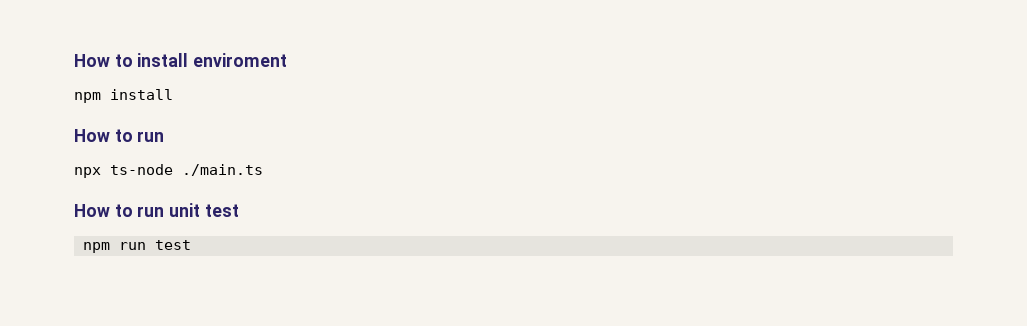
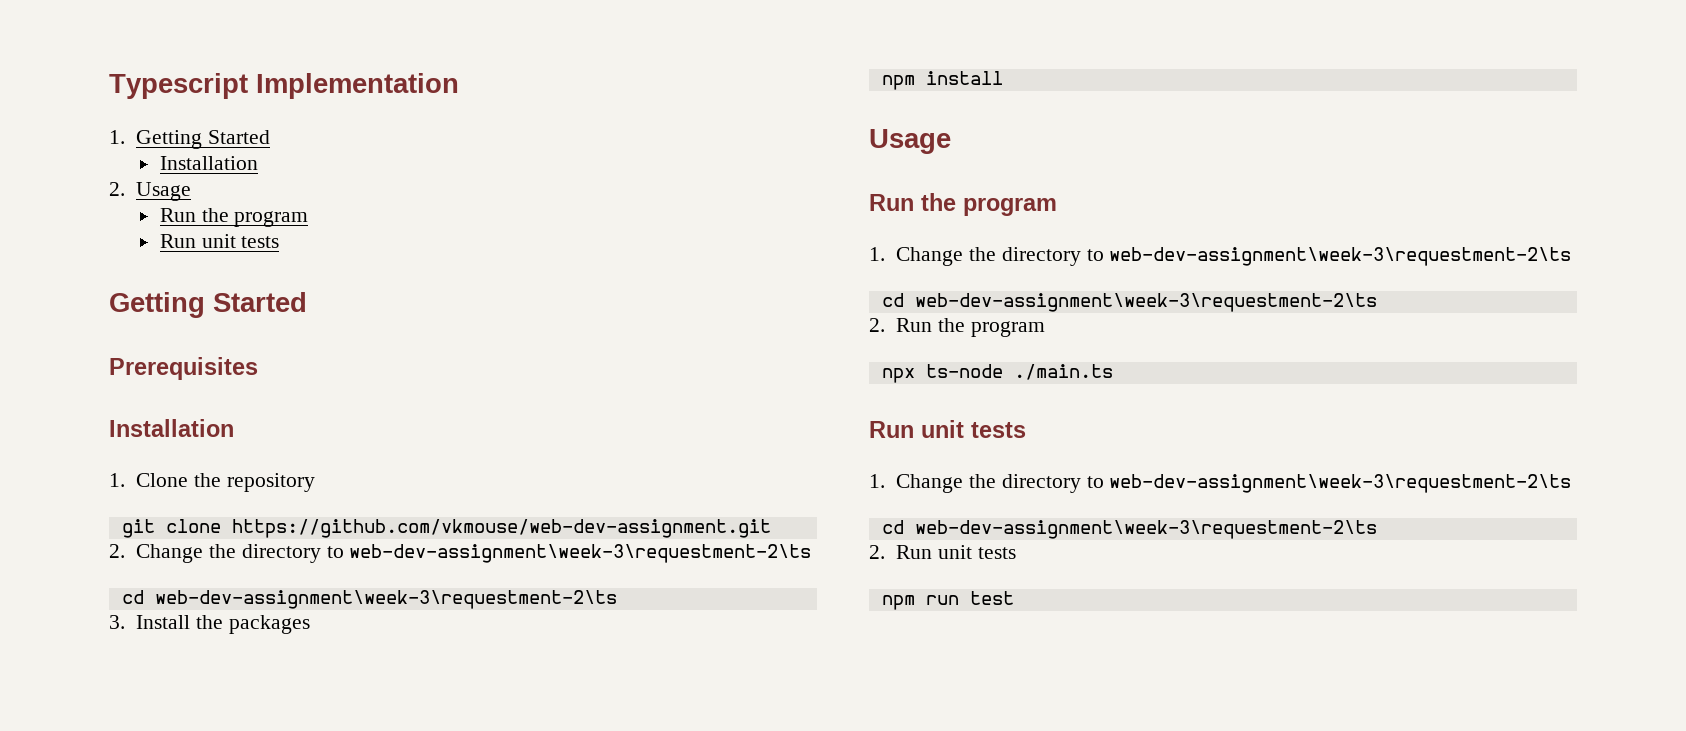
[74,53,288,67] [74,89,173,103] [74,129,165,142] [74,164,263,178] [74,203,239,217] How to install enviroment // npm install // How to run // npx ts-node ./main.ts // How to run unit test -> [109,73,459,99] [109,130,270,149] [159,156,258,170] [109,182,192,201] [159,208,309,227] [159,234,280,248] [109,292,307,318] [109,357,258,380] [109,419,234,437] [109,473,315,492] [121,519,771,538] [109,544,812,563] [121,590,617,609] [109,615,310,634] [881,71,1003,90] [869,129,951,154] [869,193,1057,216] [869,247,1572,266] [881,293,1377,312] [869,318,1045,337] [881,364,1113,383] [869,420,1026,438] [869,474,1572,493] [881,520,1377,539] [869,545,1016,559] Typescript Implementation // 1. Getting Started // Installation // 2. Usage // Run the program // Run unit tests // Getting Started // Prerequisites // Installation // 1. Clone the repository // git clone https://github.com/vkmouse/web-dev-assignment.git // 2. Change the directory to web-dev-assignment\week-3\requestment-2\ts // cd web-dev-assignment\week-3\requestment-2\ts // 3. Install the packages // npm install // Usage // Run the program // 1. Change the directory to web-dev-assignment\week-3\requestment-2\ts // cd web-dev-assignment\week-3\requestment-2\ts // 2. Run the program // npx ts-node ./main.ts // Run unit tests // 1. Change the directory to web-dev-assignment\week-3\requestment-2\ts // cd web-dev-assignment\week-3\requestment-2\ts // 2. Run unit tests

